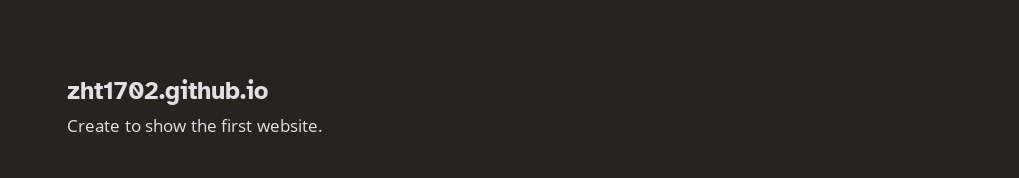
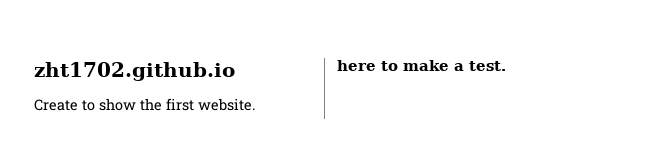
(323, 125) none -> [337,60,506,71] // here to make a test.

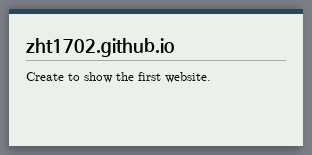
[337,60,506,71] // here to make a test. -> (211, 77) none

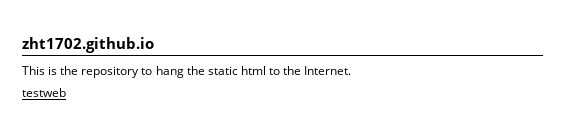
[26,72,211,83] Create to show the first website. -> [22,66,352,78] [22,88,66,97] This is the repository to hang the static html to the Internet. // testweb

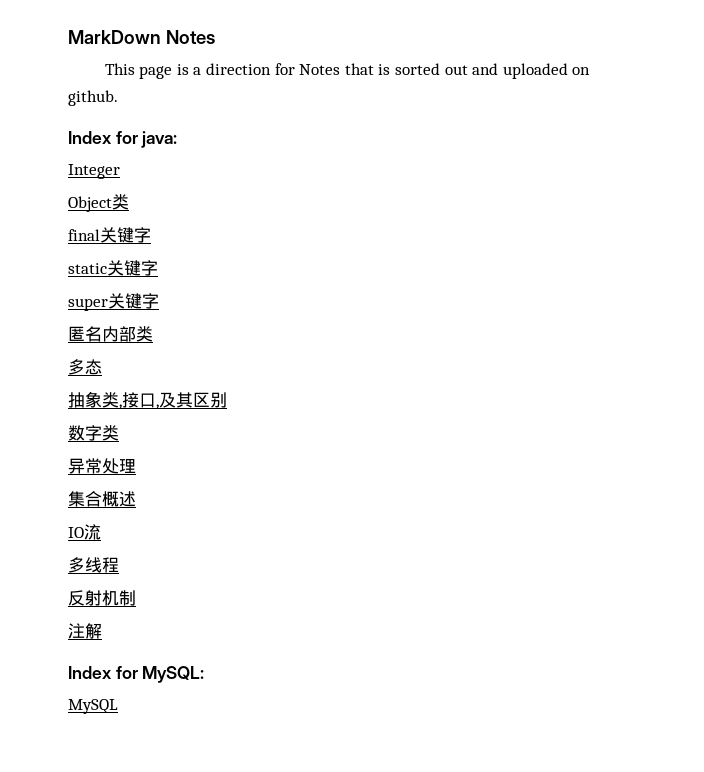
[22,37,154,53] zht1702.github.io -> [68,30,215,44] MarkDown Notes
[48,66,352,78] [22,88,66,97] is the repository to hang the static html to the Internet. // testweb -> [139,63,591,79] [68,90,118,106] [68,131,178,148] [68,164,120,179] [68,194,129,212] [68,227,151,243] [68,260,158,276] [68,293,159,311] [68,326,153,342] [68,359,102,375] [68,391,227,409] [68,425,119,441] [68,458,136,474] [68,491,136,507] [68,524,101,540] [68,557,119,573] [68,590,136,606] [68,623,102,639] [68,666,205,683] [68,699,118,714] page is a direction for Notes that is sorted out and uploaded on github. // Index for java: // Integer // Object类 // final关键字 // static关键字 // super关键字 // 匿名内部类 // 多态 // 抽象类,接口,及其区别 // 数字类 // 异常处理 // 集合概述 // IO流 // 多线程 // 反射机制 // 注解 // Index for MySQL: // MySQL

